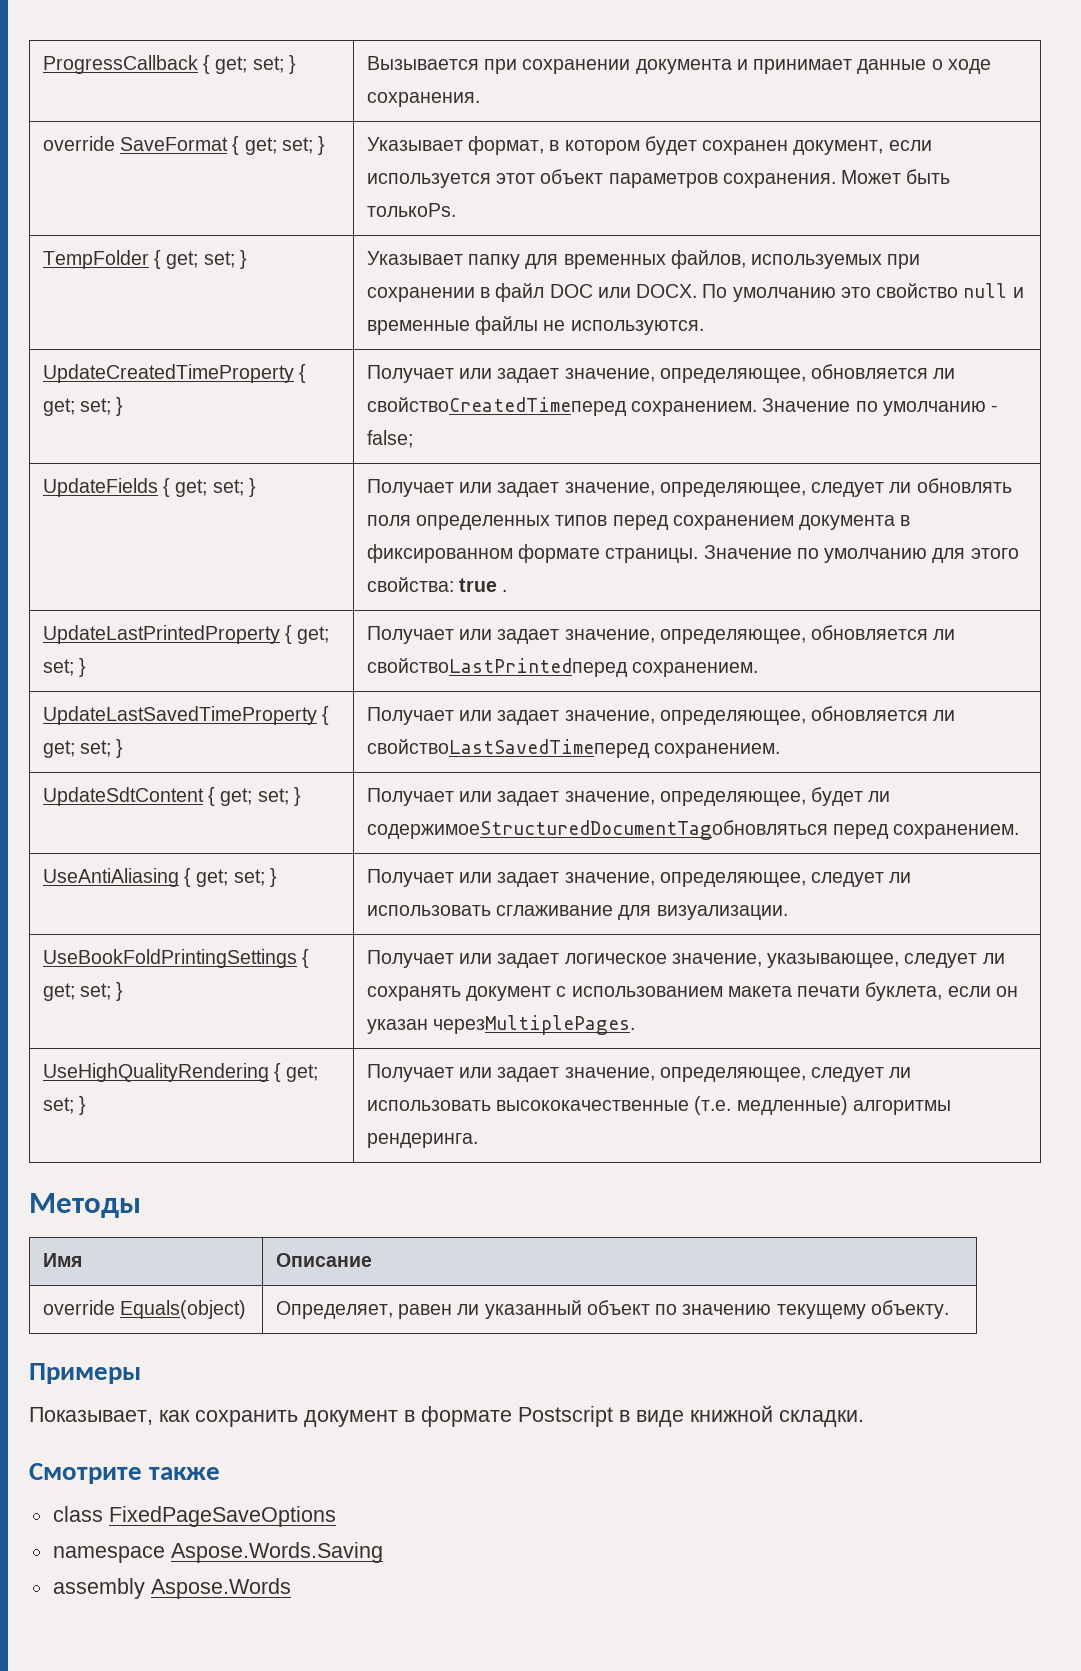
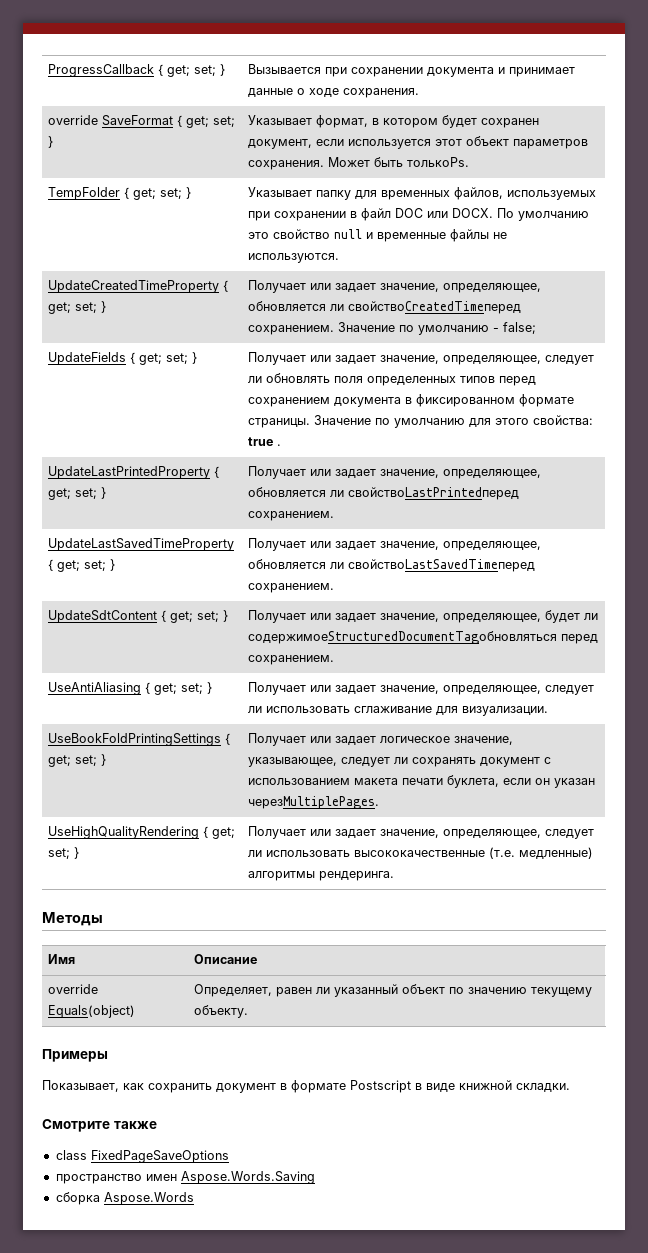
[52,1546,165,1563] namespace -> [55,1174,177,1184] пространство имен
[52,1578,145,1599] assembly -> [55,1192,100,1205] сборка

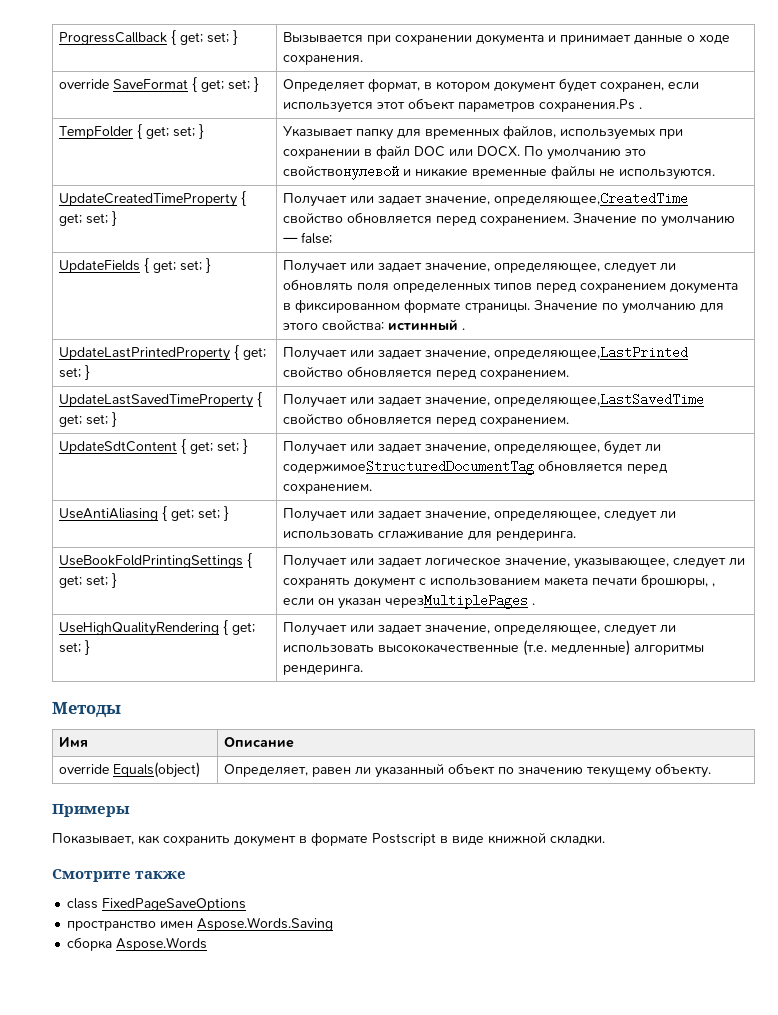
[247,115,312,125] Указывает -> [283,79,366,92] Определяет
[441,115,539,128] [247,139,312,149] будет сохранен документ, -> [494,78,665,93] документ будет сохранен,
[247,157,469,170] сохранения. Может быть толькоPs. -> [539,99,643,112] сохранения.Ps .
[272,229,373,239] свойство null и -> [283,163,469,180] свойствонулевой и никакие
[442,283,541,293] [247,301,521,314] определяющее, обновляется ли свойствоCreatedTimeперед -> [494,192,689,206] [283,212,477,226] определяющее,CreatedTime свойство обновляется перед
[492,328,499,332] - -> [283,237,299,243] —
[247,437,273,446] true -> [388,319,459,330] истинный
[442,469,541,479] [247,487,519,500] определяющее, обновляется ли свойствоLastPrintedперед -> [494,346,689,360] [283,366,477,380] определяющее,LastPrinted свойство обновляется перед
[442,541,541,551] [247,559,535,572] определяющее, обновляется ли свойствоLastSavedTimeперед -> [494,393,705,407] [283,413,477,427] определяющее,LastSavedTime свойство обновляется перед
[247,631,557,644] содержимоеStructuredDocumentTagобновляться -> [283,460,624,475] содержимоеStructuredDocumentTag обновляется
[461,706,548,716] визуализации. -> [496,531,577,541] рендеринга.
[446,775,499,788] буклета, -> [641,574,716,588] брошюры, ,
[247,796,379,809] черезMultiplePages. -> [385,594,536,609] черезMultiplePages .

